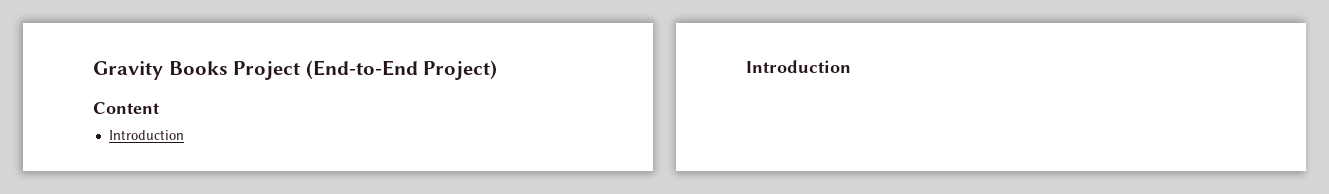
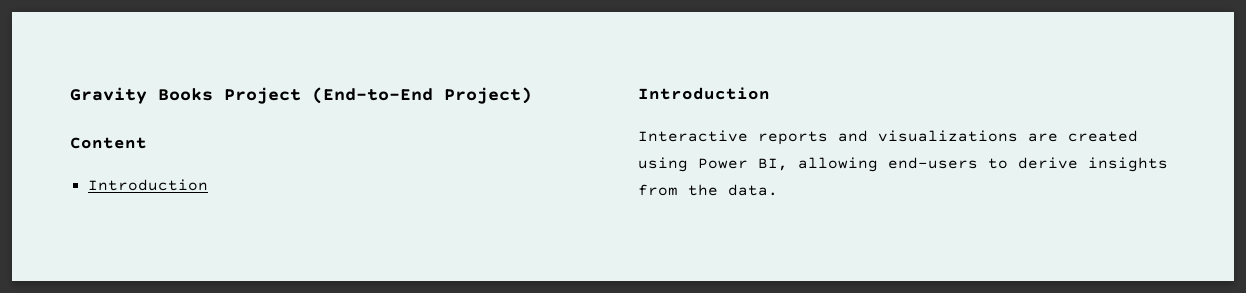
(851, 66) none -> [638,130,1138,145] [638,157,1168,172] [638,184,778,196] // Interactive reports and visualizations are created using Power BI, allowing end-users to derive insights from the data.

